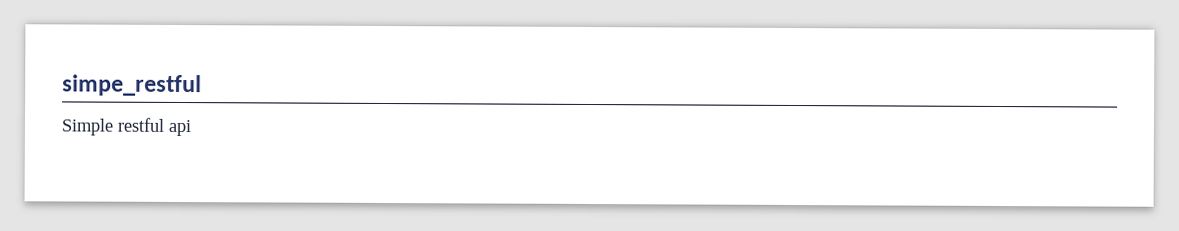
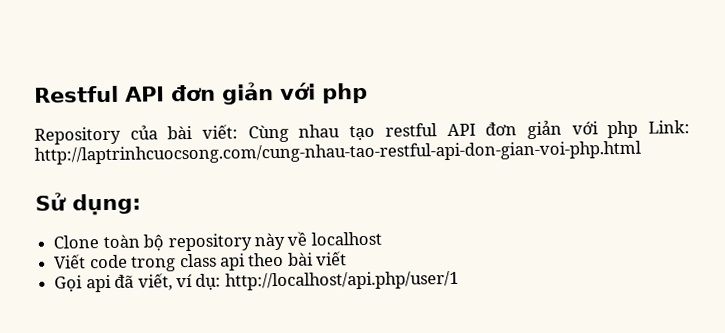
[62,74,202,97] [61,117,191,137] simpe_restful // Simple restful api -> [34,82,368,105] [34,120,691,145] [34,140,641,165] [35,192,141,216] [53,231,382,252] [54,251,348,272] [54,270,459,293] Restful API đơn giản với php // Repository của bài viết: Cùng nhau tạo restful API đơn giản với php Link: http://laptrinhcuocsong.com/cung-nhau-tao-restful-api-don-gian-voi-php.html // Sử dụng: // Clone toàn bộ repository này về localhost // Viết code trong class api theo bài viết // Gọi api đã viết, ví dụ: http://localhost/api.php/user/1

